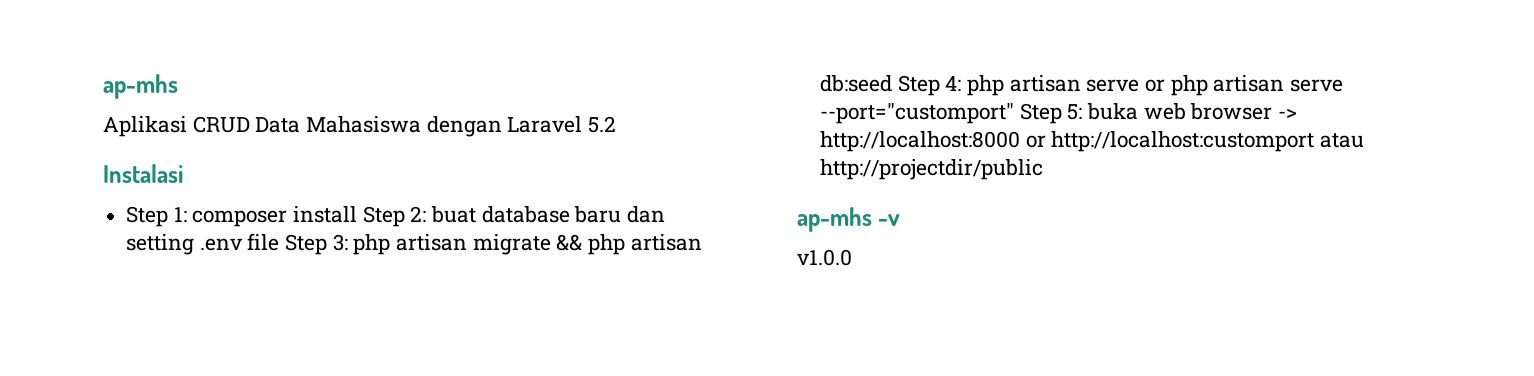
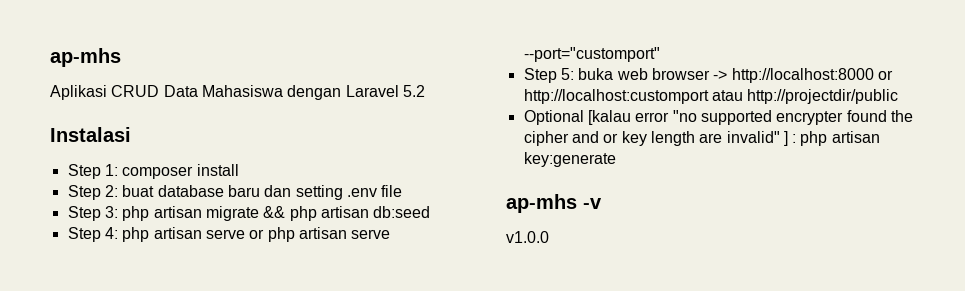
(358, 214) none -> (239, 170) //
(280, 242) none -> (403, 191) //
(893, 83) none -> (431, 212) //
(1015, 113) none -> (660, 54) //
(1044, 169) none -> [523,110,913,125] [523,131,880,146] [523,152,616,167] // Optional [kalau error "no supported encrypter found the cipher and or key length are invalid" ] : php artisan key:generate

